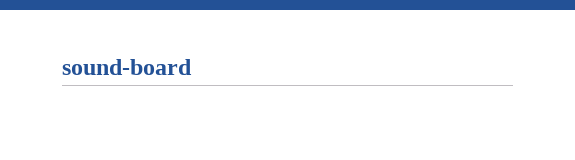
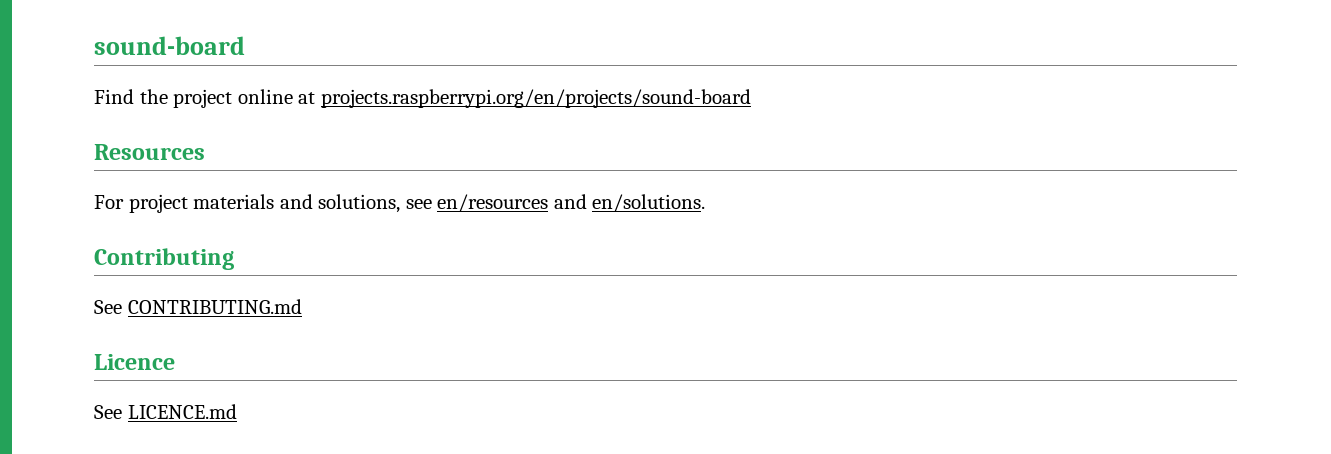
(192, 67) none -> [94,89,751,108] [94,144,205,160] [94,194,706,213] [94,248,234,270] [94,299,302,314] [94,354,175,370] [94,404,237,419] // Find the project online at projects.raspberrypi.org/en/projects/sound-board // Resources // For project materials and solutions, see en/resources and en/solutions. // Contributing // See CONTRIBUTING.md // Licence // See LICENCE.md

